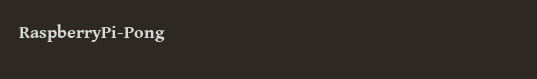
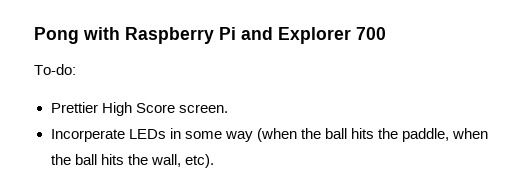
[19,24,165,42] RaspberryPi-Pong -> [34,27,386,44] [34,64,76,75] [50,102,228,116] [50,128,489,142] [50,154,214,168] Pong with Raspberry Pi and Explorer 700 // To-do: // Prettier High Score screen. // Incorperate LEDs in some way (when the ball hits the paddle, when the ball hits the wall, etc).

